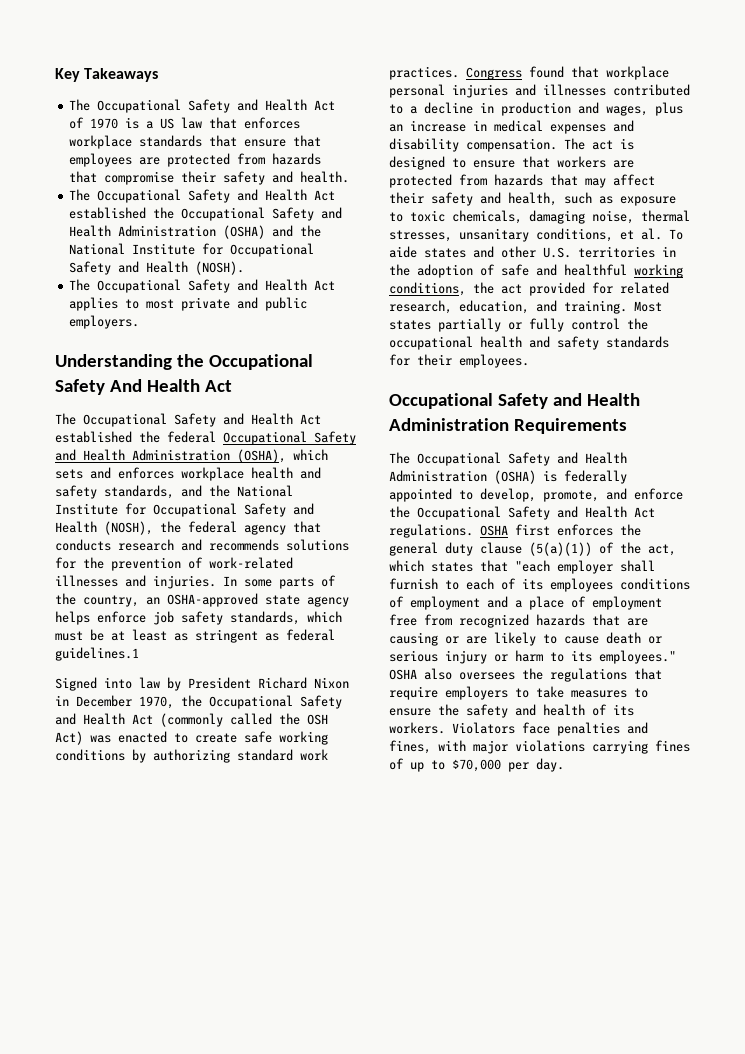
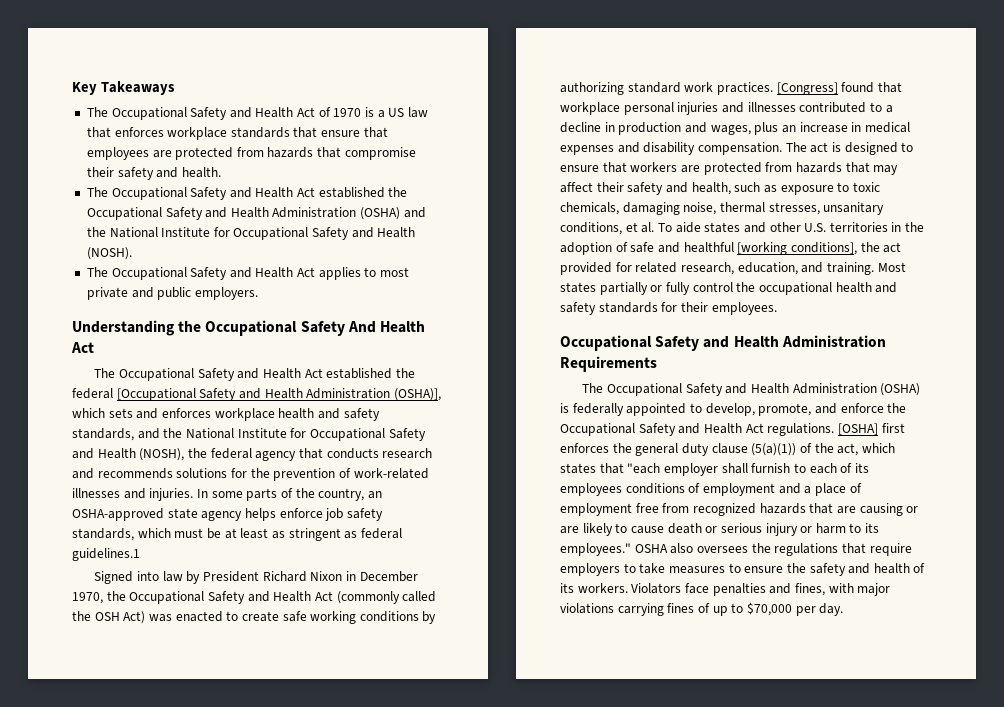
[223,431,356,445] [55,449,286,463] Occupational Safety and Health Administration (OSHA), -> [116,388,441,401] [Occupational Safety and Health Administration (OSHA)],
[466,67,522,80] Congress -> [776,82,838,95] [Congress]
[634,264,683,278] [389,282,466,296] working conditions, -> [737,242,857,255] [working conditions],
[480,525,508,536] OSHA -> [837,423,878,435] [OSHA]

